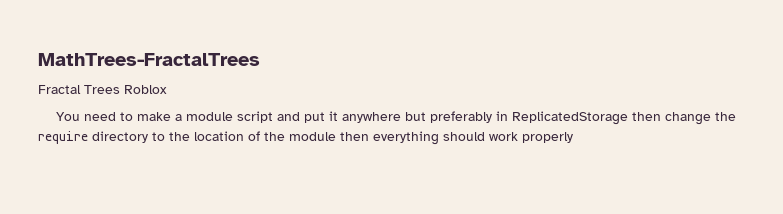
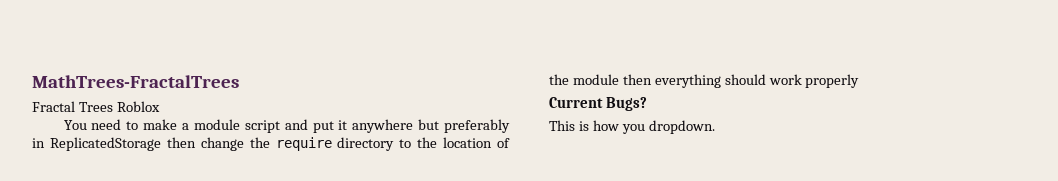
(573, 137) none -> [549,97,647,111] [549,120,715,134] // Current Bugs? // This is how you dropdown.

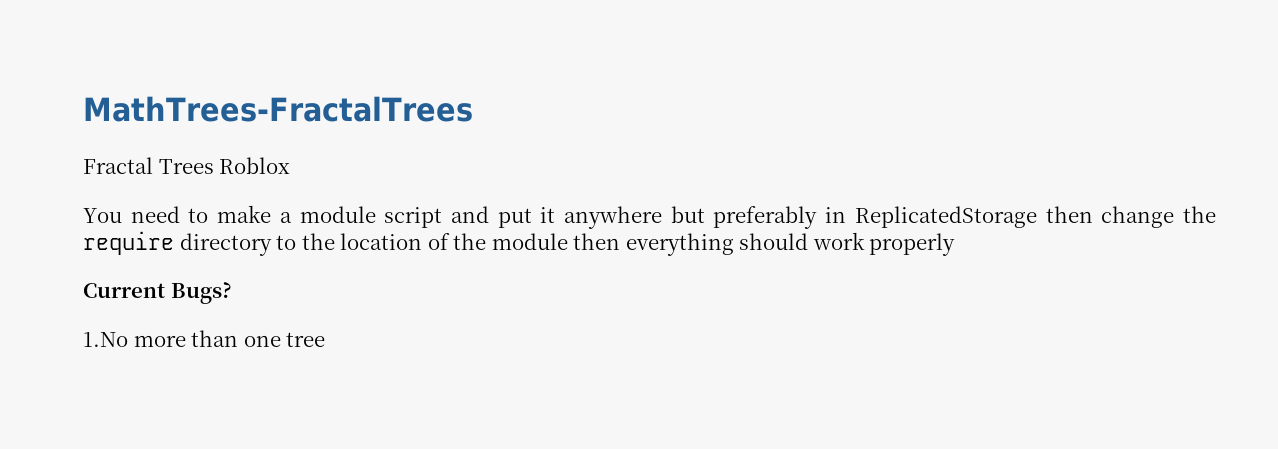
[549,120,715,134] This is how you dropdown. -> [83,330,326,347] 1.No more than one tree

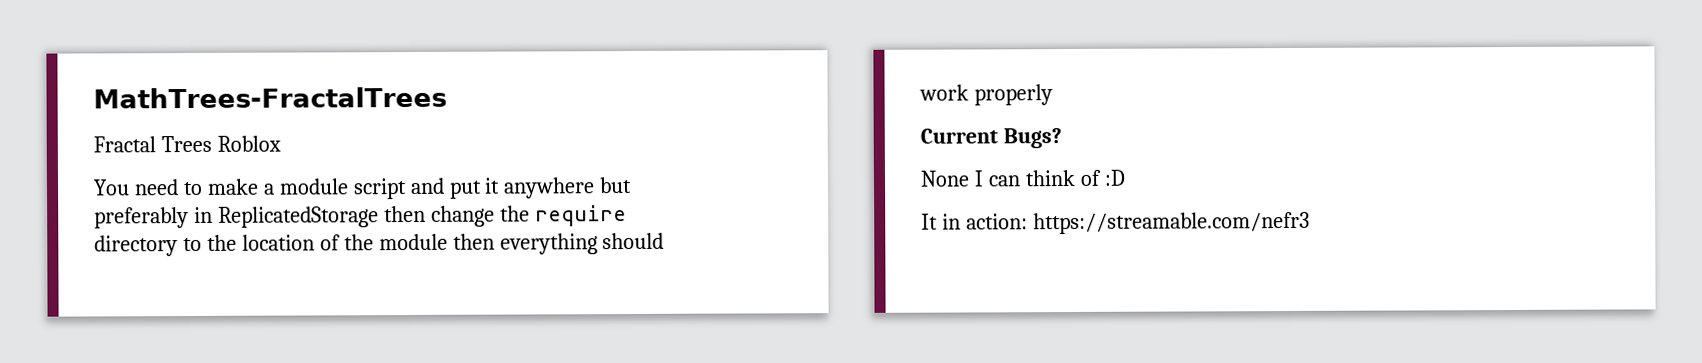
[83,330,326,347] 1.No more than one tree -> [920,169,1126,187] [921,211,1310,235] None I can think of :D // It in action: https://streamable.com/nefr3

